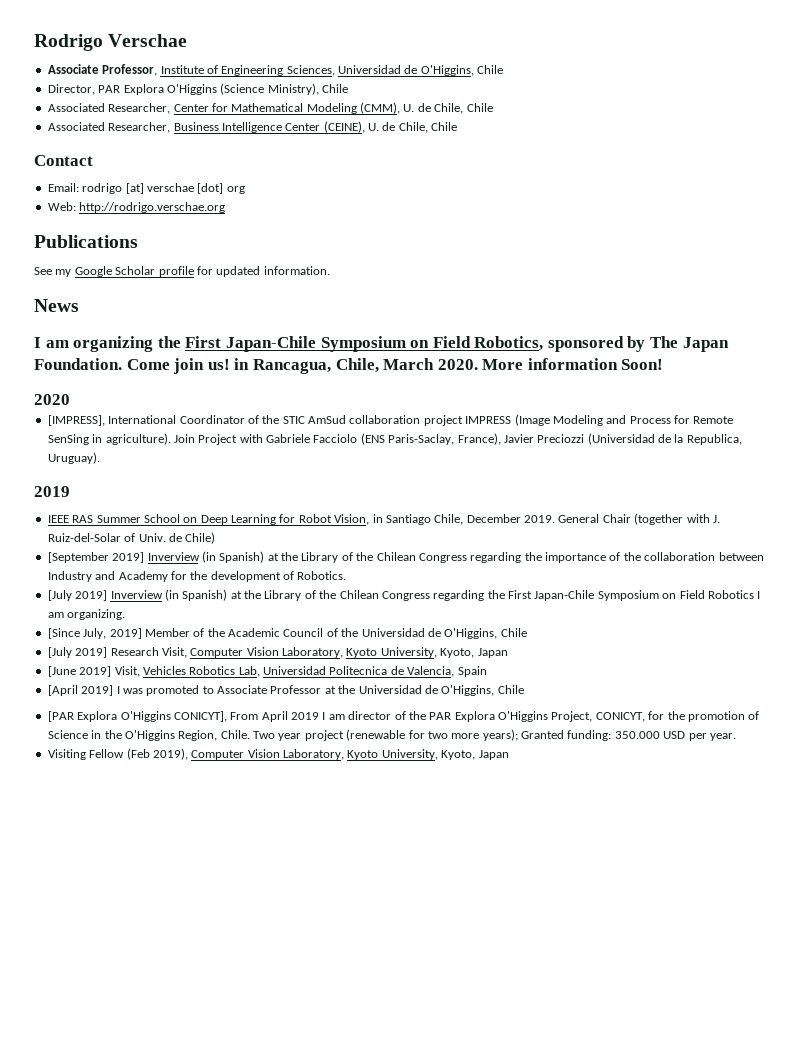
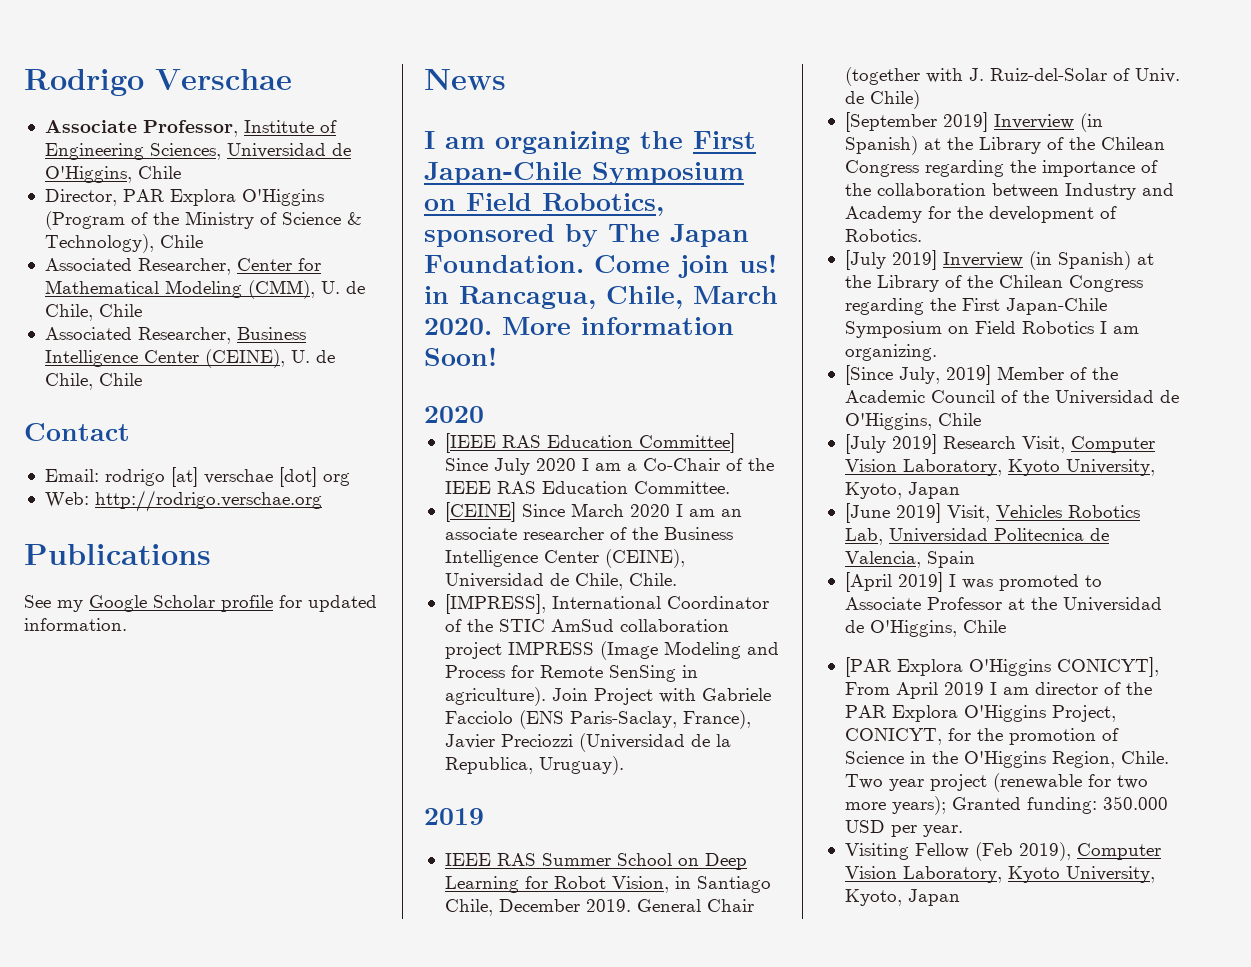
[220,83,319,95] (Science Ministry), -> [44,211,362,230] [44,234,154,253] (Program of the Ministry of Science & Technology),
(70, 399) none -> [444,433,735,453] [444,458,774,475] [444,481,730,494] [444,502,742,522] [444,527,733,540] [444,549,685,568] [444,573,677,590] // [IEEE RAS Education Committee] Since July 2020 I am a Co-Chair of the IEEE RAS Education Committee. // [CEINE] Since March 2020 I am an associate researcher of the Business Intelligence Center (CEINE), Universidad de Chile, Chile.

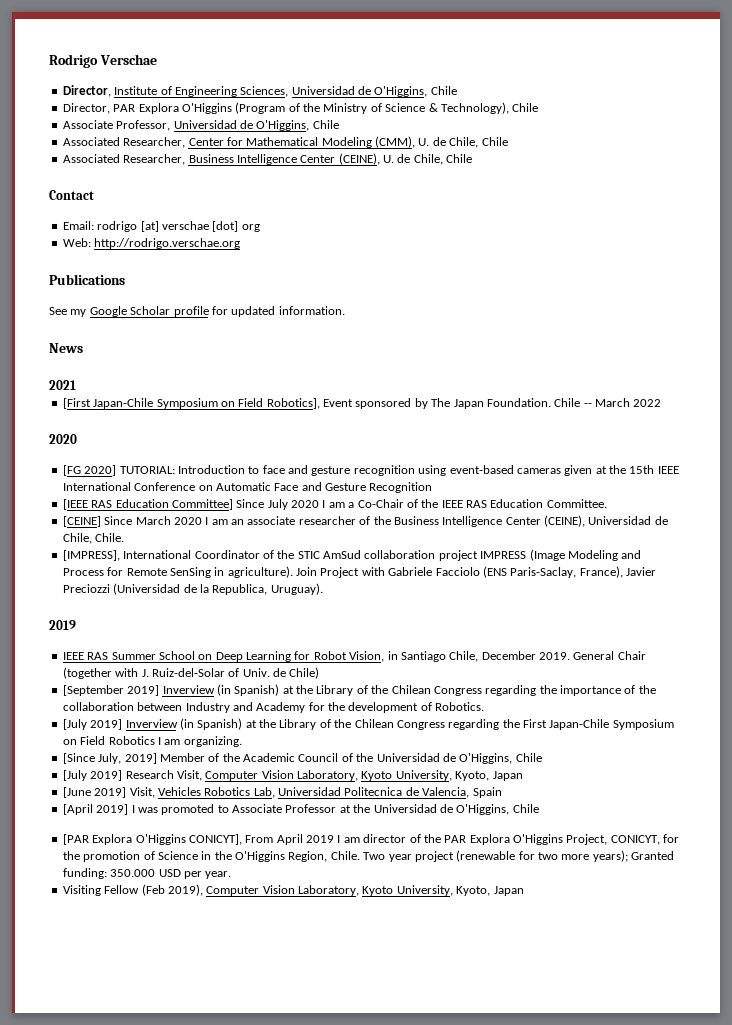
[44,120,238,137] Associate Professor, -> [62,85,111,97] Director,
(203, 241) none -> [62,120,339,131] // Associate Professor, Universidad de O'Higgins, Chile
[424,131,756,154] [424,162,744,185] [424,193,664,216] I am organizing the First Japan-Chile Symposium on Field Robotics, -> [49,380,76,390] [62,398,353,409] 2021 // [First Japan-Chile Symposium on Field Robotics], Event
[594,254,777,278] [424,286,778,309] [424,317,734,335] [424,347,497,366] [424,406,484,423] Come join us! in Rancagua, Chile, March 2020. More information Soon! // 2020 -> [554,398,662,407] [49,434,77,444] [62,465,679,476] [62,482,433,493] Chile -- March 2022 // 2020 // [FG 2020] TUTORIAL: Introduction to face and gesture recognition using event-based cameras given at the 15th IEEE International Conference on Automatic Face and Gesture Recognition

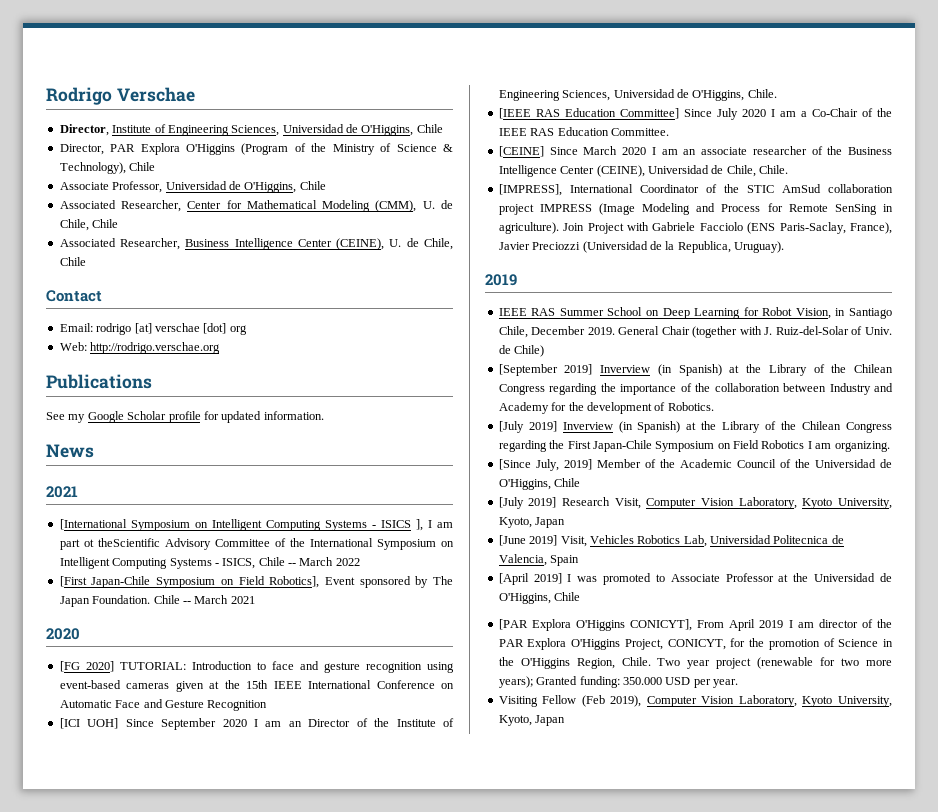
(76, 385) none -> [59,519,453,531] [59,538,454,550] [59,557,360,569] // [International Symposium on Intelligent Computing Systems - ISICS ], I am part ot theScientific Advisory Committee of the International Symposium on Intelligent Computing Systems - ISICS, Chile -- March 2022
[633,399,662,407] 2022 -> [230,596,255,604] 2021
(433, 487) none -> [59,718,454,730] [498,89,777,101] // [ICI UOH] Since September 2020 I am an Director of the Institute of Engineering Sciences, Universidad de O'Higgins, Chile.

